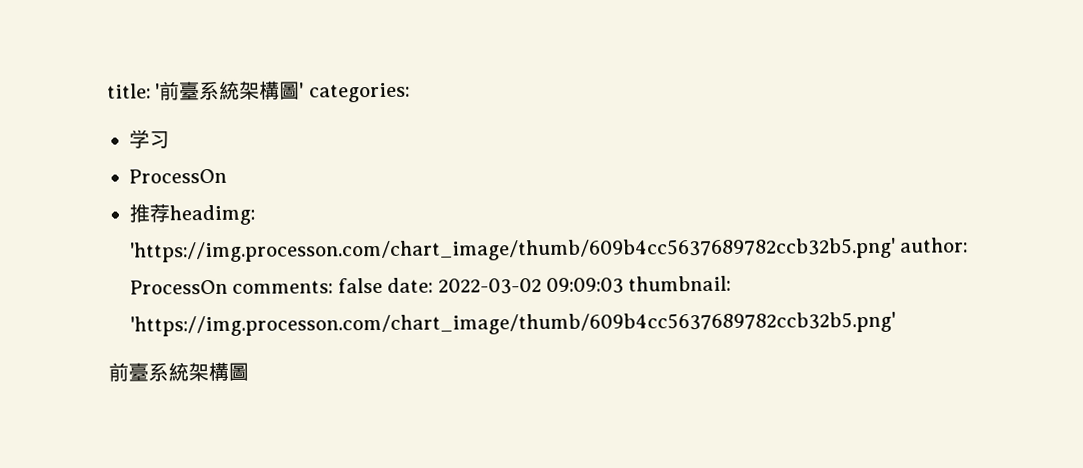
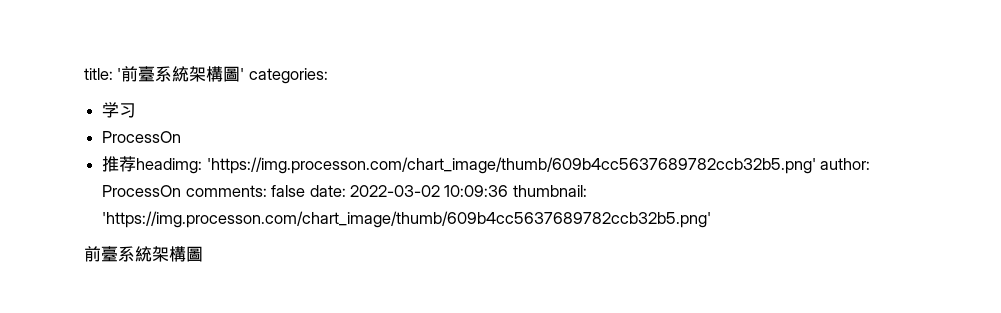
[546,277,624,294] 09:09:03 -> [444,185,509,197] 10:09:36

